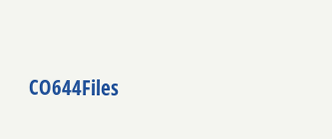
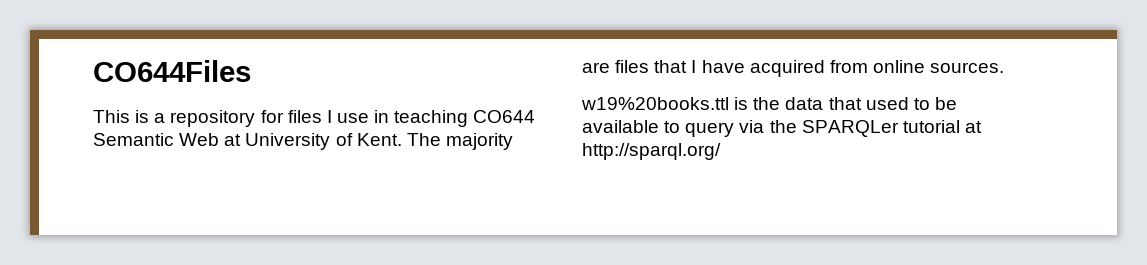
(119, 87) none -> [93,110,536,127] [93,133,513,150] [582,60,1005,77] [581,97,957,110] [582,120,982,137] [582,143,721,160] // This is a repository for files I use in teaching CO644 Semantic Web at University of Kent. The majority are files that I have acquired from online sources. // w19%20books.ttl is the data that used to be available to query via the SPARQLer tutorial at http://sparql.org/

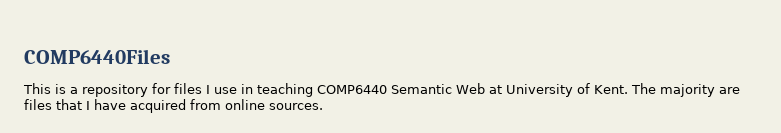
[93,60,251,82] CO644Files -> [24,49,170,64] COMP6440Files
[473,110,536,123] CO644 -> [317,85,387,94] COMP6440
[581,97,957,110] [582,120,982,137] [582,143,721,160] // w19%20books.ttl is the data that used to be available to query via the SPARQLer tutorial at http://sparql.org/ -> (323, 106) none

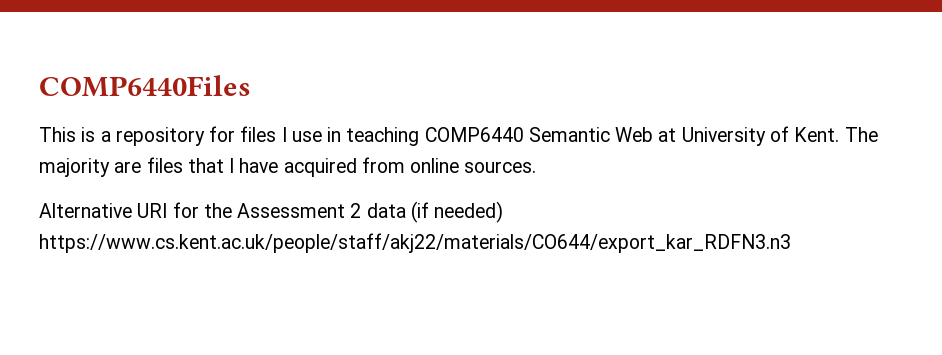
(323, 106) none -> [39,201,504,223] [39,233,791,253] // Alternative URI for the Assessment 2 data (if needed) https://www.cs.kent.ac.uk/people/staff/akj22/materials/CO644/export_kar_RDFN3.n3

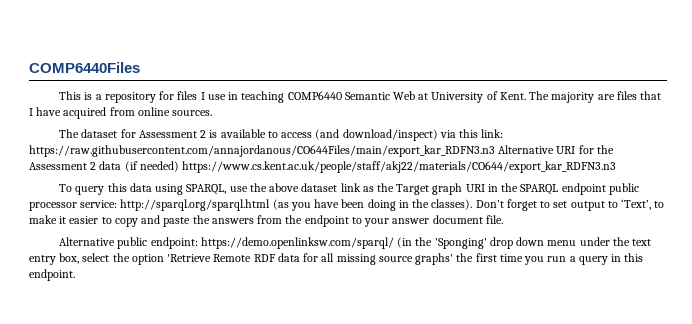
(537, 167) none -> [59,129,504,141] [29,145,495,157] The dataset for Assessment 2 is available to access (and download/inspect) via this link: https://raw.githubusercontent.com/annajordanous/CO644Files/main/export_kar_RDFN3.n3
(791, 243) none -> [59,183,639,195] [29,199,665,211] [29,215,503,227] [59,237,651,249] [29,253,644,265] [29,269,75,281] // To query this data using SPARQL, use the above dataset link as the Target graph URI in the SPARQL endpoint public processor service: http://sparql.org/sparql.html (as you have been doing in the classes). Don’t forget to set output to ‘Text’, to make it easier to copy and paste the answers from the endpoint to your answer document file. // Alternative public endpoint: https://demo.openlinksw.com/sparql/ (in the 'Sponging' drop down menu under the text entry box, select the option 'Retrieve Remote RDF data for all missing source graphs' the first time you run a query in this endpoint.

